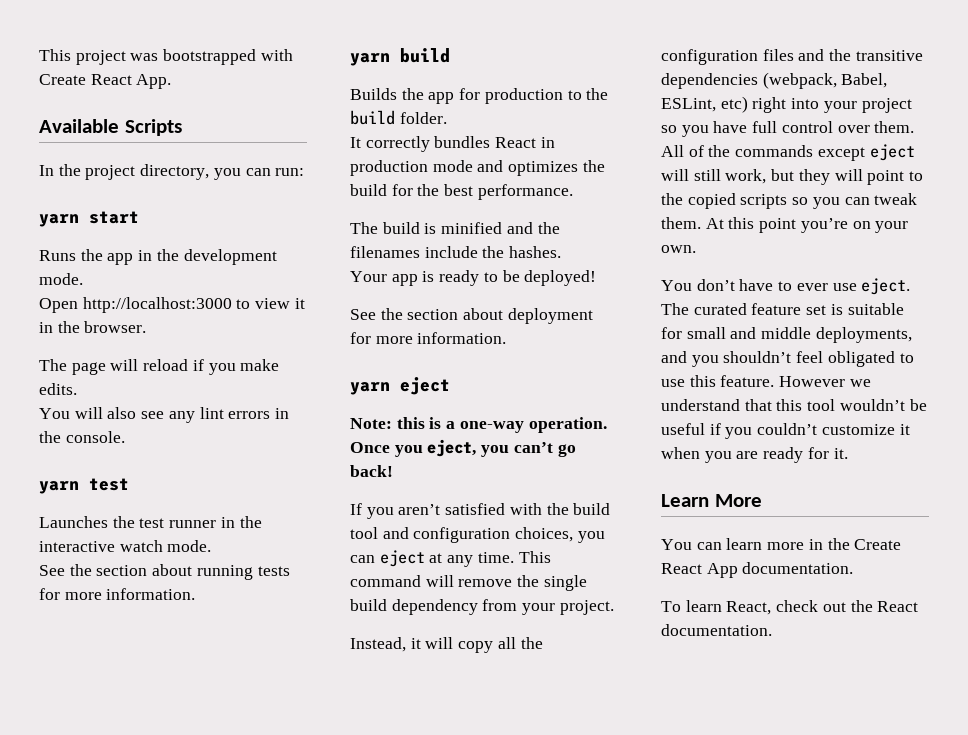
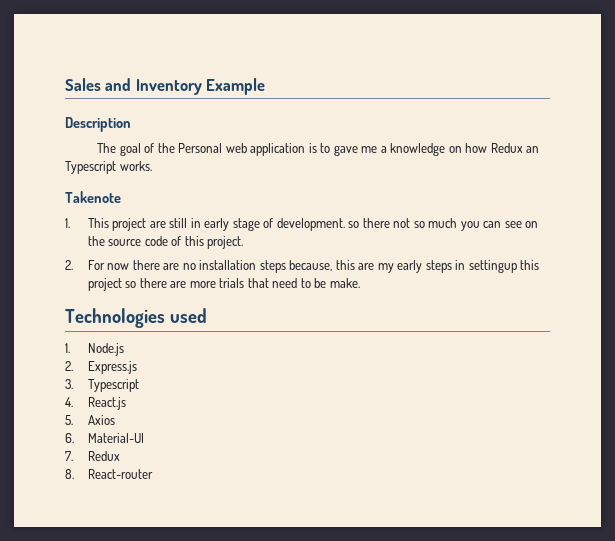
[39,49,293,65] [39,74,172,89] [39,119,182,136] [39,164,305,180] [39,211,139,227] [39,249,277,265] [39,273,83,285] [39,297,305,313] [39,321,147,333] [39,359,280,375] [39,383,77,395] [39,407,290,423] [39,431,125,443] [39,478,129,494] [39,516,262,528] [39,540,212,552] [39,564,290,580] [39,588,196,600] [350,48,450,66] [350,88,609,104] [350,110,447,125] [350,136,555,152] [350,160,605,176] [350,184,573,200] [350,222,560,234] [350,246,562,258] [350,270,597,286] [350,308,593,324] [350,332,507,344] [350,377,450,395] [350,417,607,433] [350,439,576,457] [350,465,393,477] [350,503,611,519] [350,527,605,543] [350,550,551,567] [350,575,587,591] [350,599,614,615] [350,637,543,653] [661,49,923,65] [661,72,888,89] [661,96,912,113] [661,121,915,137] [661,144,915,161] [661,169,924,185] [661,193,918,209] [661,217,909,233] [661,245,696,253] [661,278,911,295] [661,303,904,315] [661,327,912,343] [661,351,914,367] [661,375,871,387] [661,399,927,411] [661,423,910,439] [661,447,848,463] [661,494,762,507] [661,538,902,550] [661,562,854,578] [661,600,919,615] [661,624,772,636] This project was bootstrapped with Create React App. // Available Scripts // In the project directory, you can run: // yarn start // Runs the app in the development mode. // Open http://localhost:3000 to view it in the browser. // The page will reload if you make edits. // You will also see any lint errors in the console. // yarn test // Launches the test runner in the interactive watch mode. // See the section about running tests for more information. // yarn build // Builds the app for production to the build folder. // It correctly bundles React in production mode and optimizes the build for the best performance. // The build is minified and the filenames include the hashes. // Your app is ready to be deployed! // See the section about deployment for more information. // yarn eject // Note: this is a one-way operation. Once you eject, you can’t go back! // If you aren’t satisfied with the build tool and configuration choices, you can eject at any time. This command will remove the single build dependency from your project. // Instead, it will copy all the configuration files and the transitive dependencies (webpack, Babel, ESLint, etc) right into your project so you have full control over them. All of the commands except eject will still work, but they will point to the copied scripts so you can tweak them. At this point you’re on your own. // You don’t have to ever use eject. The curated feature set is suitable for small and middle deployments, and you shouldn’t feel obligated to use this feature. However we understand that this tool wouldn’t be useful if you couldn’t customize it when you are ready for it. // Learn More // You can learn more in the Create React App documentation. // To learn React, check out the React documentation. -> [65,78,266,95] [65,117,131,132] [97,143,540,156] [65,161,152,174] [65,191,121,203] [65,218,539,231] [87,236,244,249] [65,260,540,273] [87,278,360,291] [65,308,207,328] [65,343,124,356] [65,361,137,374] [65,379,139,392] [65,397,126,410] [65,415,115,425] [65,433,144,443] [65,451,120,461] [65,469,153,479] Sales and Inventory Example // Description // The goal of the Personal web application is to gave me a knowledge on how Redux an Typescript works. // Takenote // 1. This project are still in early stage of development. so there not so much you can see on the source code of this project. // 2. For now there are no installation steps because, this are my early steps in settingup this project so there are more trials that need to be make. // Technologies used // 1. Node.js // 2. Express.js // 3. Typescript // 4. React.js // 5. Axios // 6. Material-UI // 7. Redux // 8. React-router

